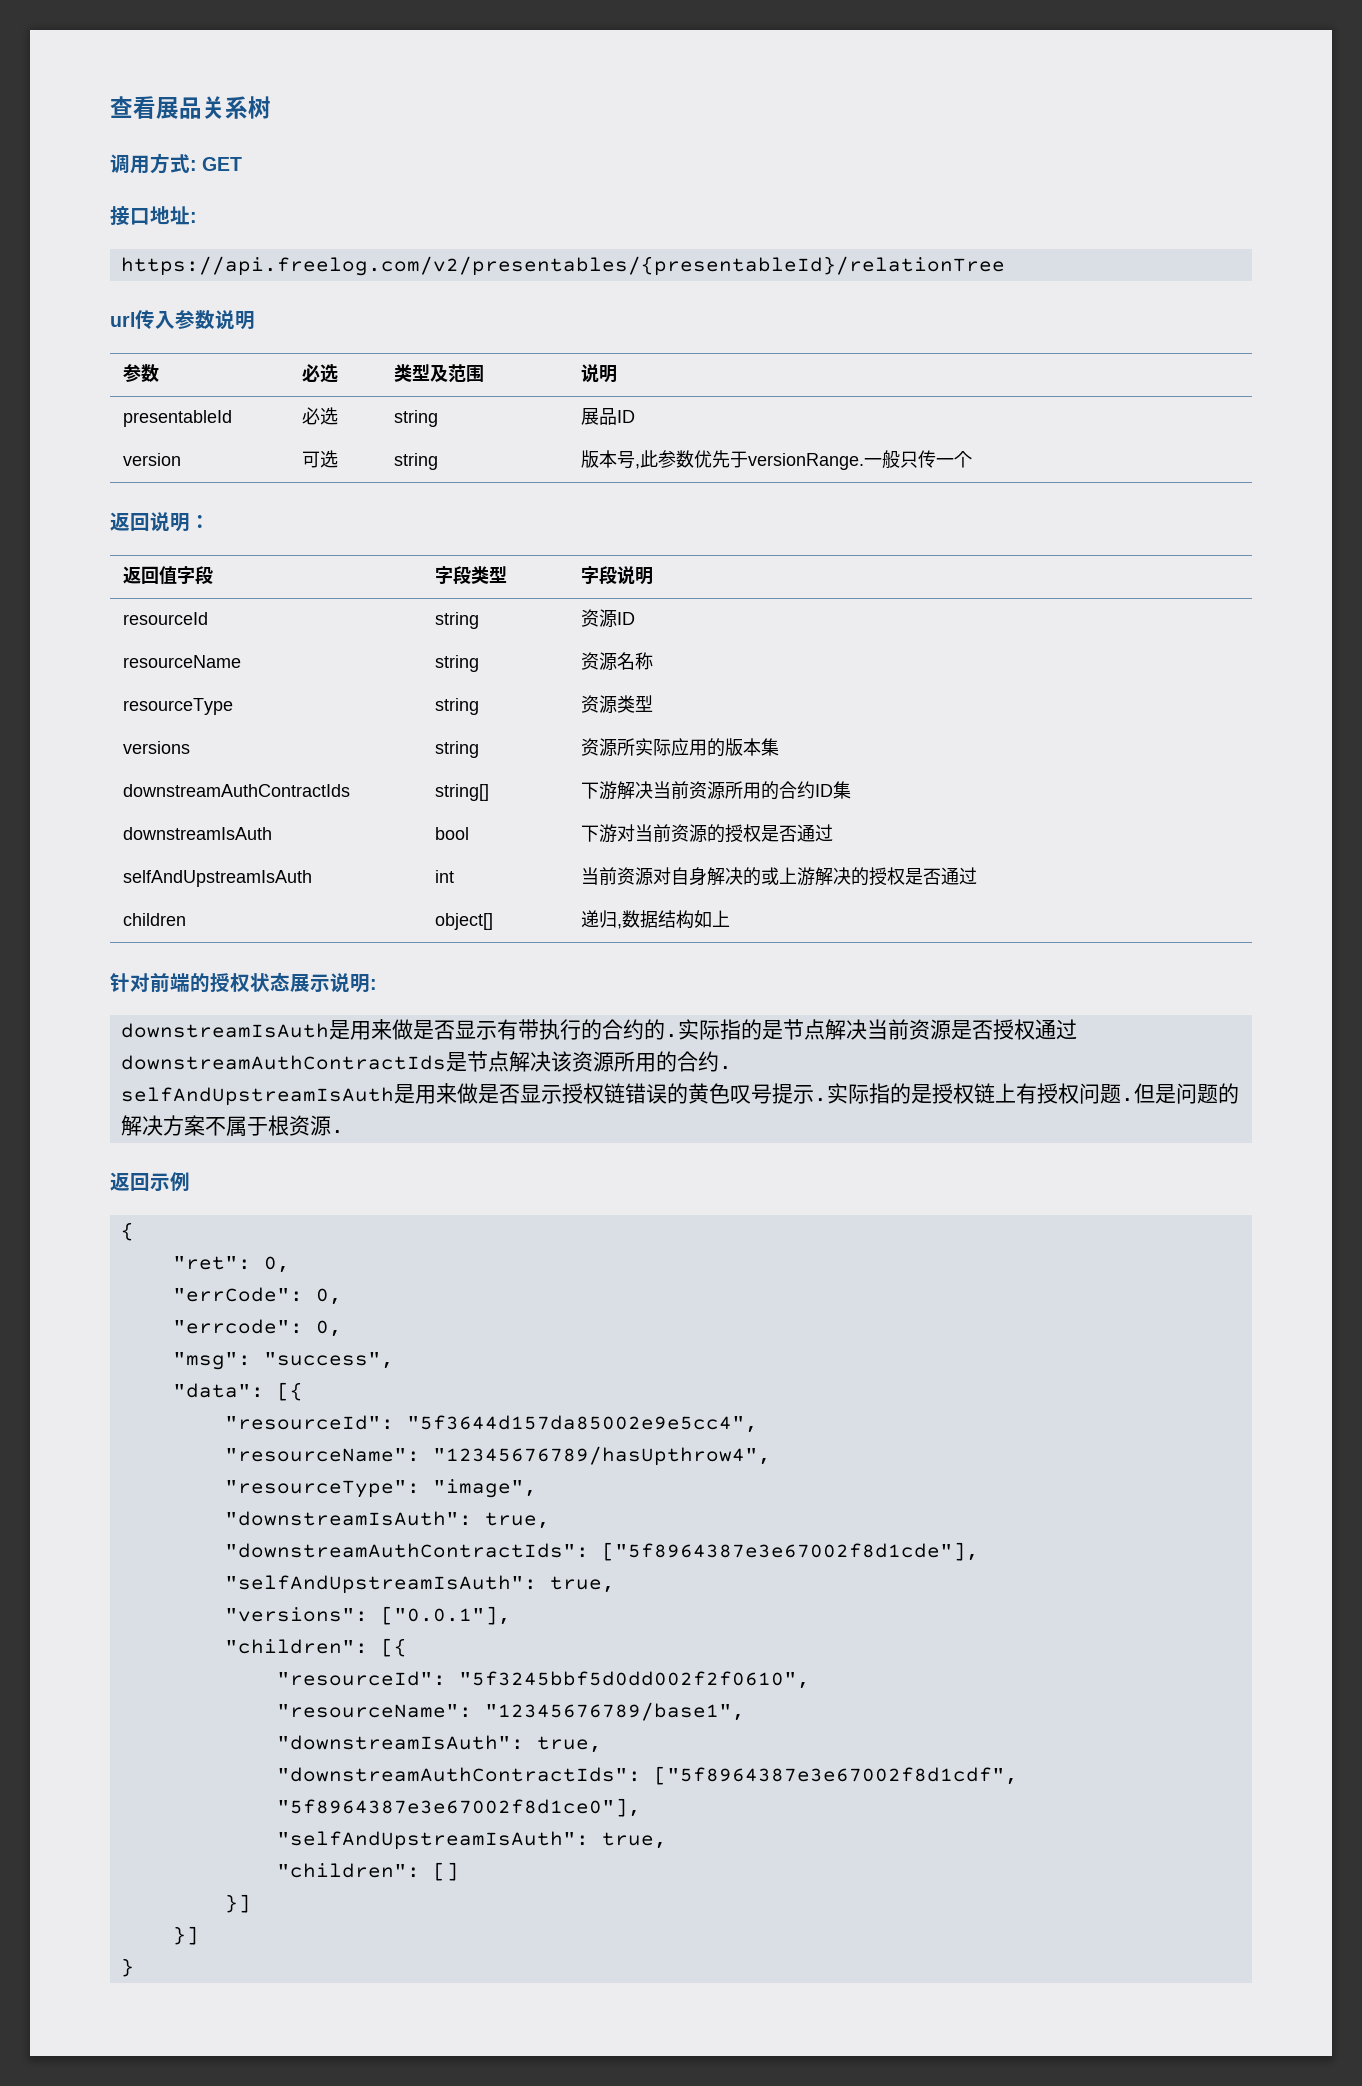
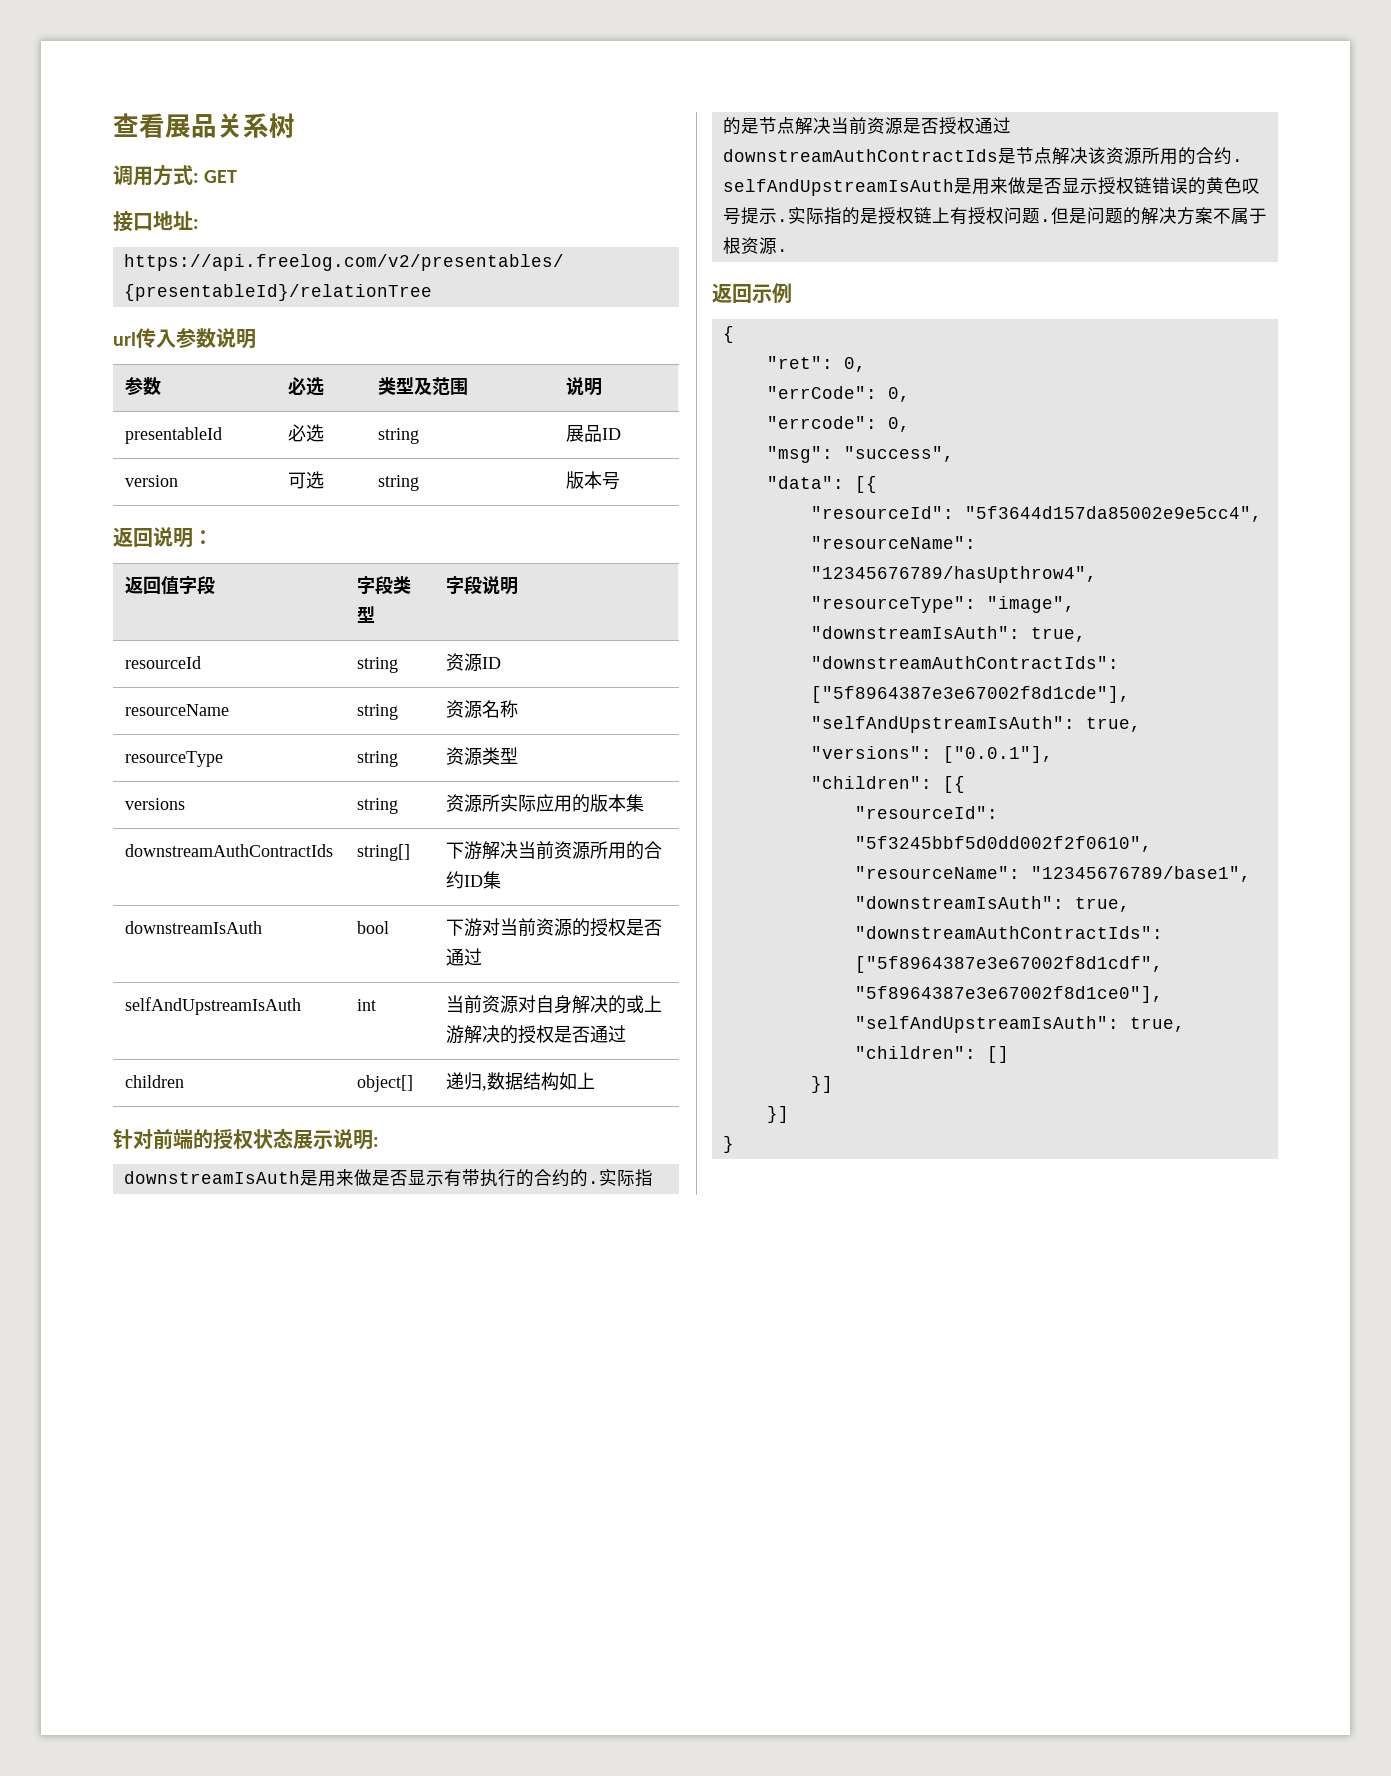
[635,450,973,470] ,此参数优先于versionRange.一般只传一个 -> (620, 481) none

